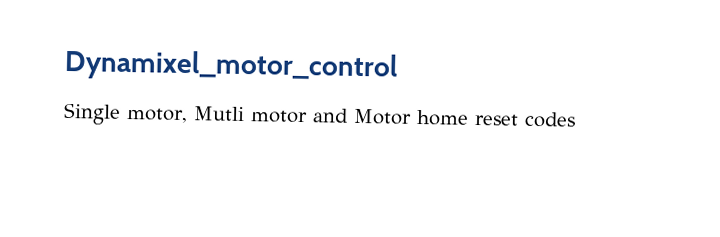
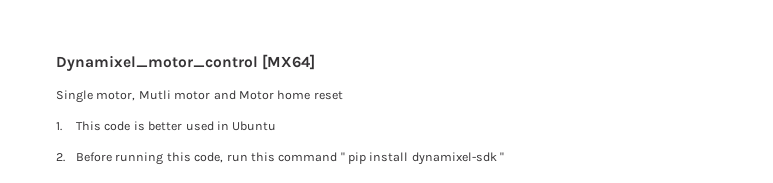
(399, 66) none -> [262,54,316,70] [MX64]
[523,111,576,128] codes -> [56,121,277,131] [56,152,505,165] // 1. This code is better used in Ubuntu // 2. Before running this code, run this command " pip install dynamixel-sdk "

